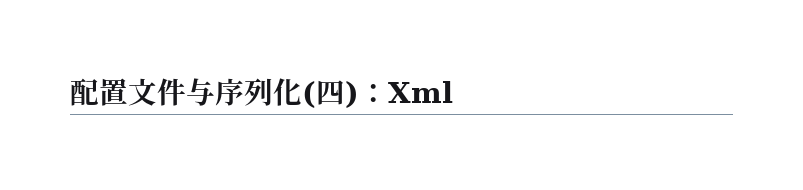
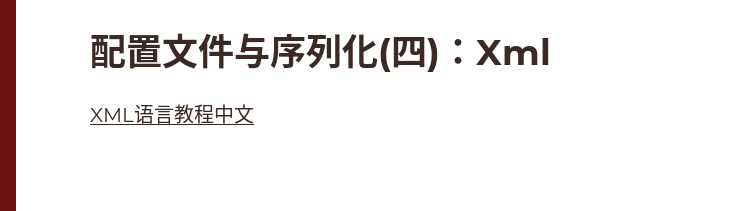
(453, 92) none -> [90,104,254,124] // XML语言教程中文

